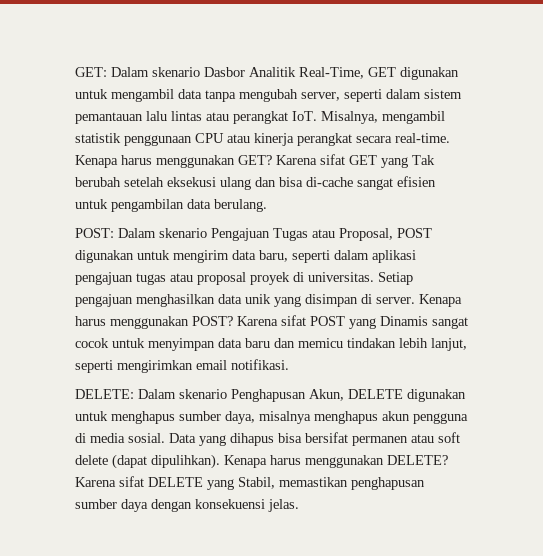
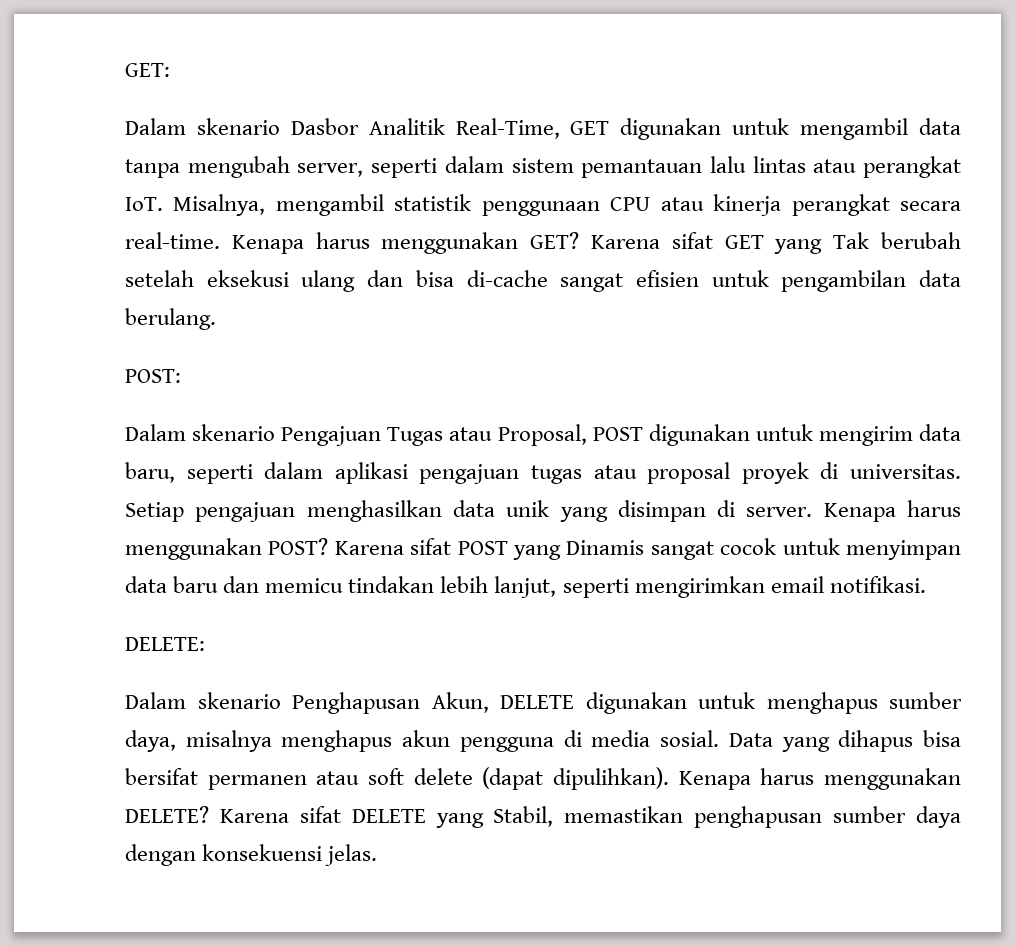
(107, 72) none -> (170, 70) //
(114, 233) none -> (181, 376) //
(134, 394) none -> (205, 644) //

